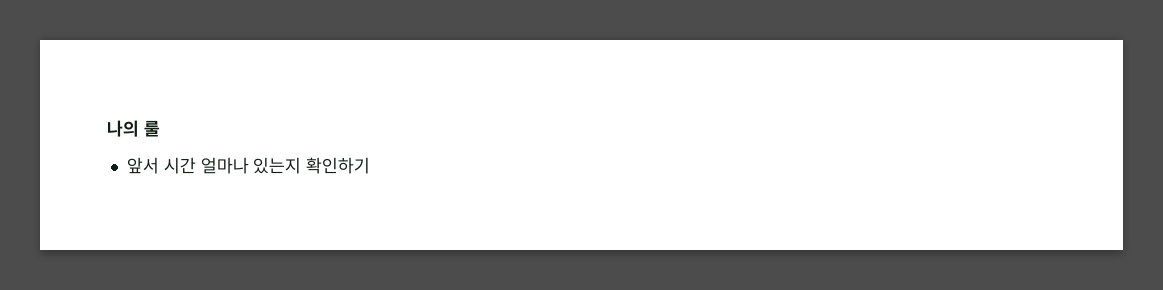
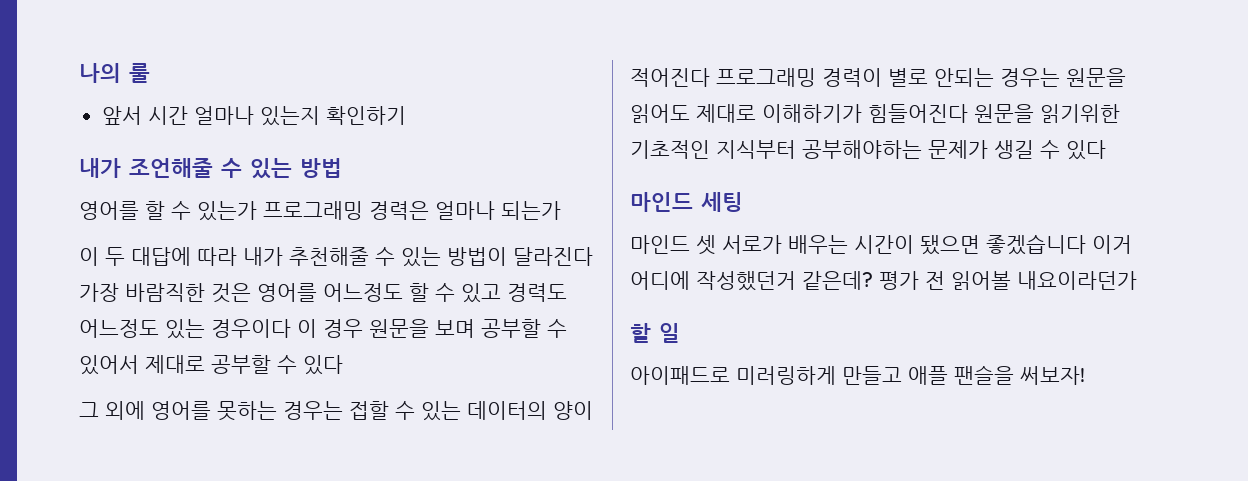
(371, 165) none -> [79,158,342,179] [79,201,561,221] [79,247,593,267] [79,283,567,303] [79,319,567,339] [79,355,343,375] [79,401,593,421] [630,68,1126,87] [630,104,1120,123] [630,140,1106,160] [630,192,743,212] [630,234,1132,255] [630,271,1137,291] [630,323,680,343] [630,365,1085,385] // 내가 조언해줄 수 있는 방법 // 영어를 할 수 있는가 프로그래밍 경력은 얼마나 되는가 // 이 두 대답에 따라 내가 추천해줄 수 있는 방법이 달라진다 가장 바람직한 것은 영어를 어느정도 할 수 있고 경력도 어느정도 있는 경우이다 이 경우 원문을 보며 공부할 수 있어서 제대로 공부할 수 있다 // 그 외에 영어를 못하는 경우는 접할 수 있는 데이터의 양이 적어진다 프로그래밍 경력이 별로 안되는 경우는 원문을 읽어도 제대로 이해하기가 힘들어진다 원문을 읽기위한 기초적인 지식부터 공부해야하는 문제가 생길 수 있다 // 마인드 세팅 // 마인드 셋 서로가 배우는 시간이 됐으면 좋겠습니다 이거 어디에 작성했던거 같은데? 평가 전 읽어볼 내요이라던가 // 할 일 // 아이패드로 미러링하게 만들고 애플 팬슬을 써보자!

